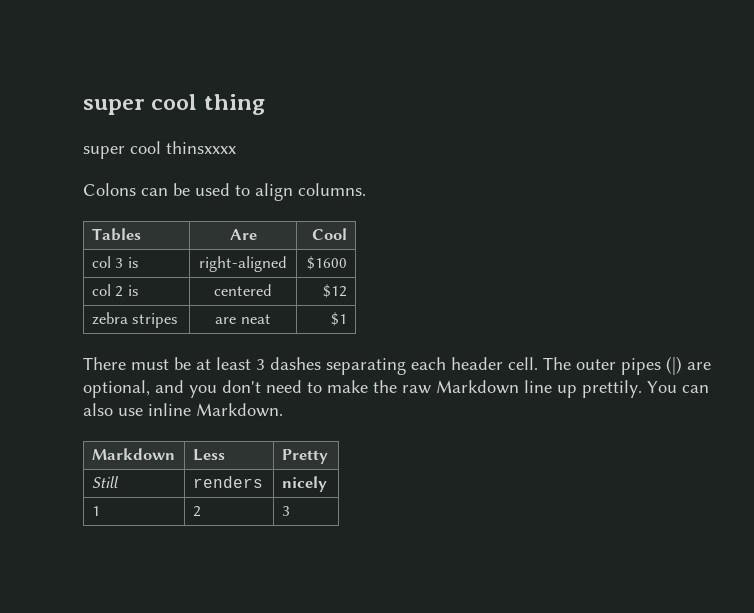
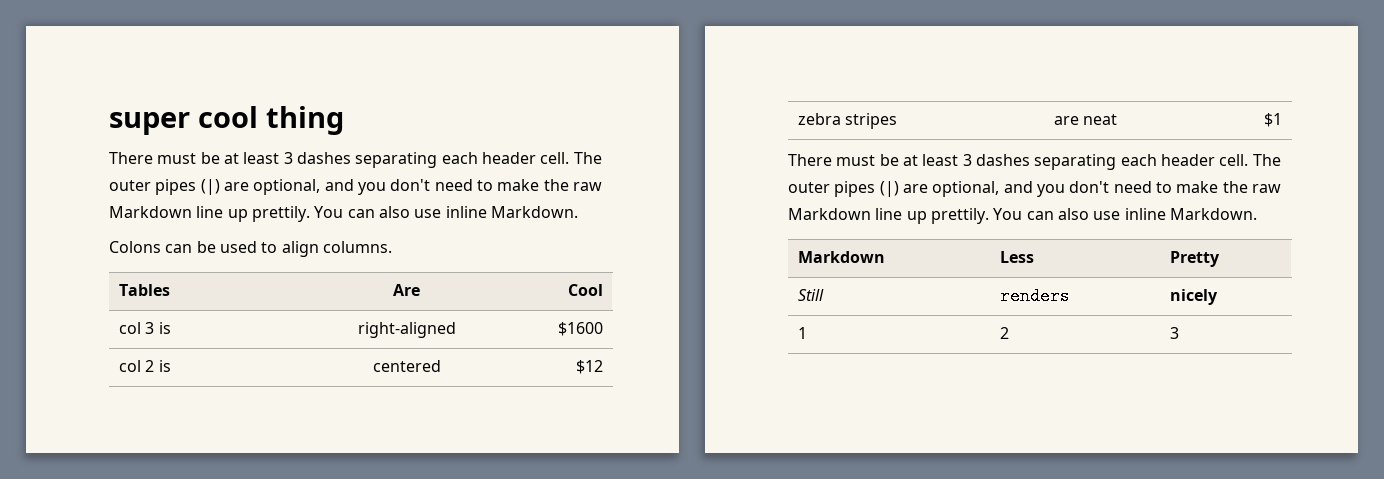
[83,141,236,159] super cool thinsxxxx -> [109,152,602,168] [109,179,602,195] [109,206,578,222] There must be at least 3 dashes separating each header cell. The outer pipes (|) are optional, and you don't need to make the raw Markdown line up prettily. You can also use inline Markdown.

